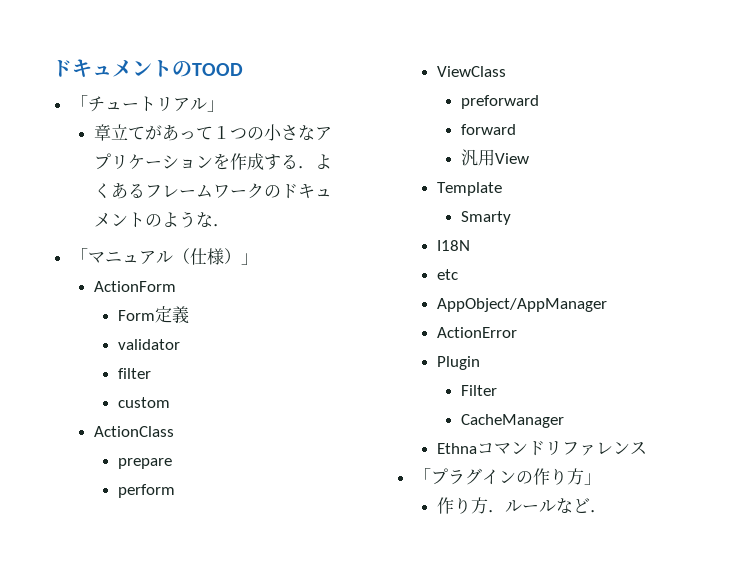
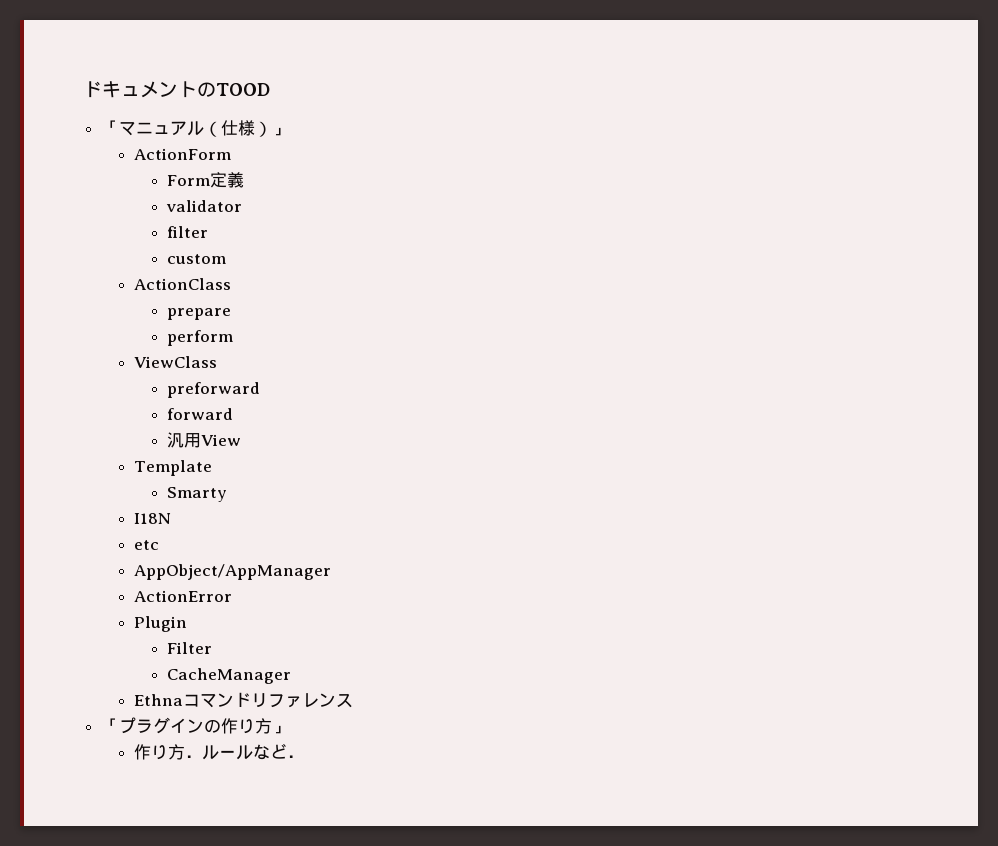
[70,95,224,112] [94,124,333,141] [94,153,333,170] [94,183,333,199] [94,211,231,228] // 「チュートリアル」 // 章立てがあって１つの小さなアプリケーションを作成する．よくあるフレームワークのドキュメントのような． -> (270, 89) none

